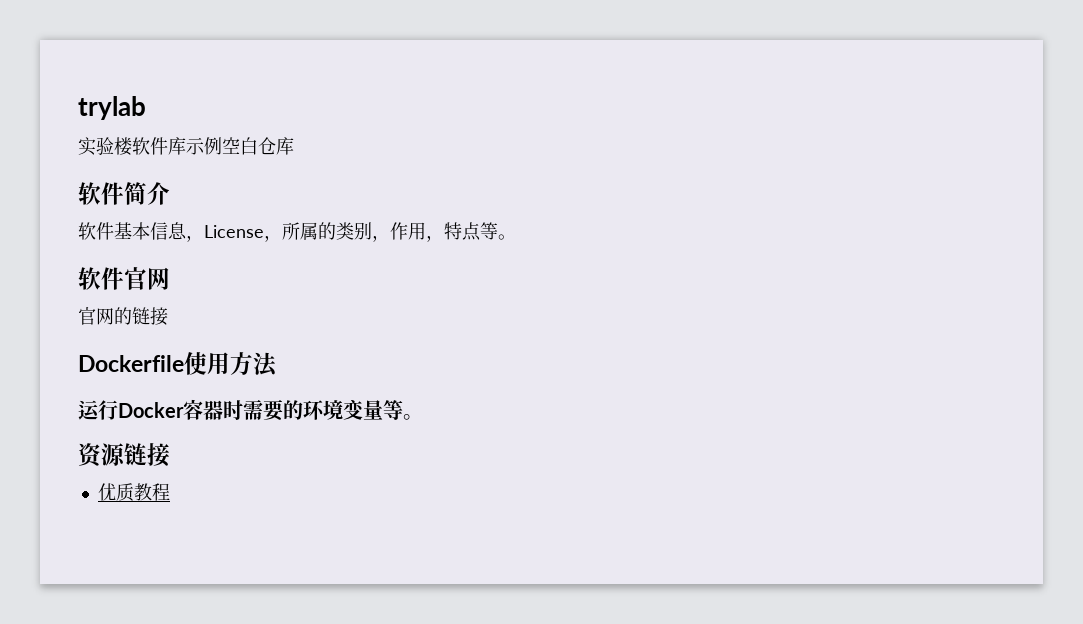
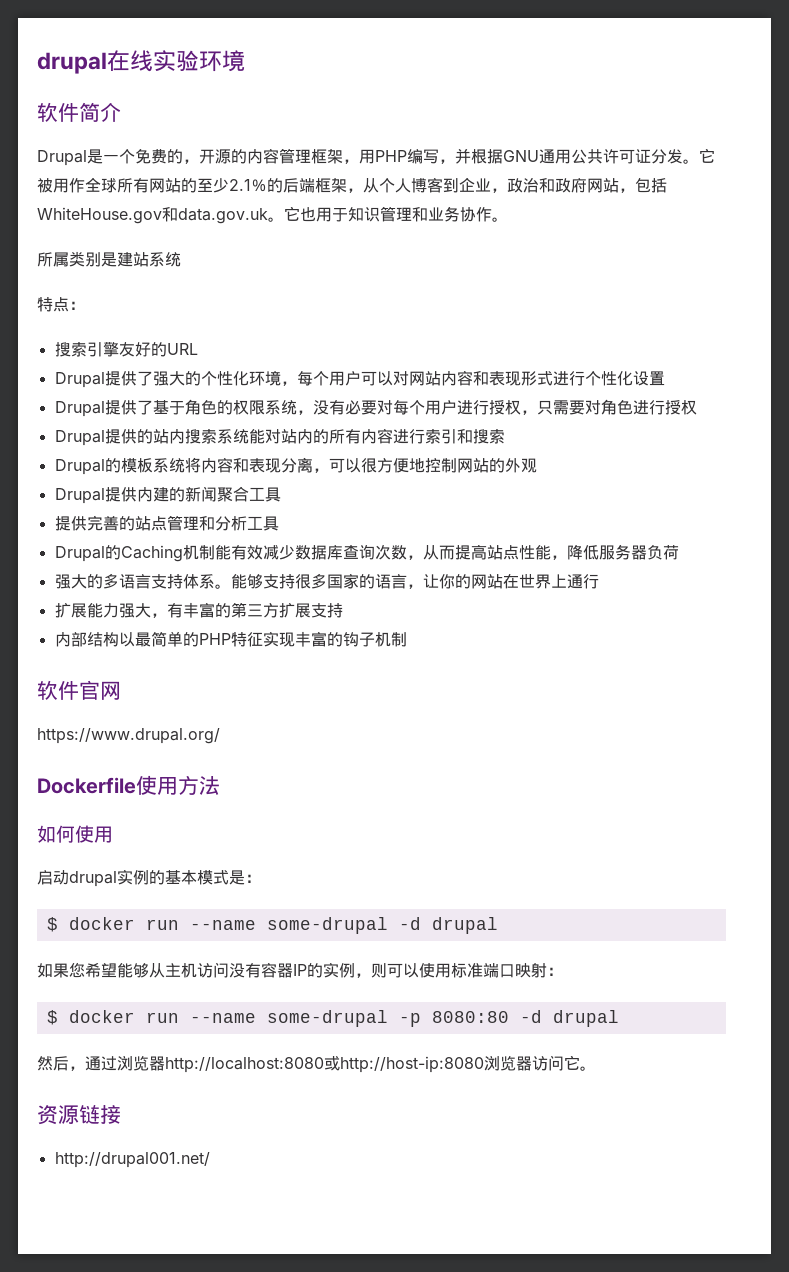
[78,96,146,120] [78,137,294,156] [78,182,170,205] [78,222,516,242] trylab // 实验楼软件库示例空白仓库 // 软件简介 // 软件基本信息，License，所属的类别，作用，特点等。 -> [37,50,245,74] [37,102,121,122] [37,148,715,166] [37,177,667,193] [37,206,508,224] [37,251,181,267] [37,297,85,312] [54,342,198,357] [54,370,665,388] [54,399,697,417] [54,428,505,446] [54,457,537,475] [54,486,281,504] [54,515,279,531] [54,544,679,562] [54,573,599,589] [54,602,343,618] [54,631,407,647] drupal在线实验环境 // 软件简介 // Drupal是一个免费的，开源的内容管理框架，用PHP编写，并根据GNU通用公共许可证分发。它被用作全球所有网站的至少2.1％的后端框架，从个人博客到企业，政治和政府网站，包括WhiteHouse.gov和data.gov.uk。它也用于知识管理和业务协作。 // 所属类别是建站系统 // 特点： // 搜索引擎友好的URL // Drupal提供了强大的个性化环境，每个用户可以对网站内容和表现形式进行个性化设置 // Drupal提供了基于角色的权限系统，没有必要对每个用户进行授权，只需要对角色进行授权 // Drupal提供的站内搜索系统能对站内的所有内容进行索引和搜索 // Drupal的模板系统将内容和表现分离，可以很方便地控制网站的外观 // Drupal提供内建的新闻聚合工具 // 提供完善的站点管理和分析工具 // Drupal的Caching机制能有效减少数据库查询次数，从而提高站点性能，降低服务器负荷 // 强大的多语言支持体系。能够支持很多国家的语言，让你的网站在世界上通行 // 扩展能力强大，有丰富的第三方扩展支持 // 内部结构以最简单的PHP特征实现丰富的钩子机制
[78,307,168,326] 官网的链接 -> [37,728,220,744] https://www.drupal.org/
[78,399,403,421] 运行Docker容器时需要的环境变量等 -> [37,825,113,843] [37,869,261,887] [46,917,498,934] [37,962,563,978] [46,1010,619,1027] [37,1055,580,1073] 如何使用 // 启动drupal实例的基本模式是： // $ docker run --name some-drupal -d drupal // 如果您希望能够从主机访问没有容器IP的实例，则可以使用标准端口映射： // $ docker run --name some-drupal -p 8080:80 -d drupal // 然后，通过浏览器http://localhost:8080或http://host-ip:8080浏览器访问它
[97,483,170,502] 优质教程 -> [54,1152,210,1168] http://drupal001.net/

